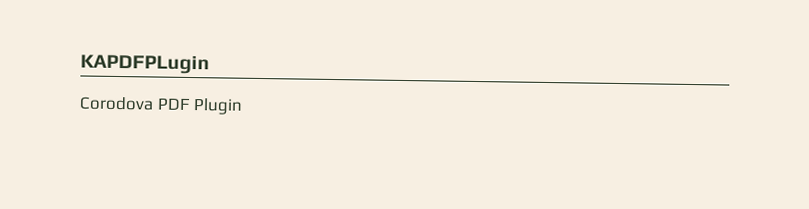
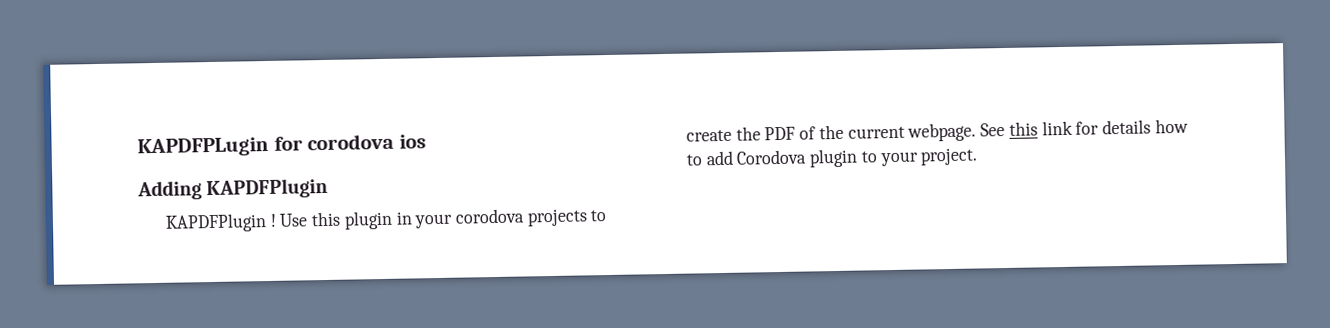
[79,96,244,115] // Corodova PDF Plugin -> [273,133,426,151] [137,177,329,201] [164,208,607,233] [686,118,1189,142] [686,147,979,168] for corodova ios // Adding KAPDFPlugin // KAPDFPlugin ! Use this plugin in your corodova projects to create the PDF of the current webpage. See this link for details how to add Corodova plugin to your project.

